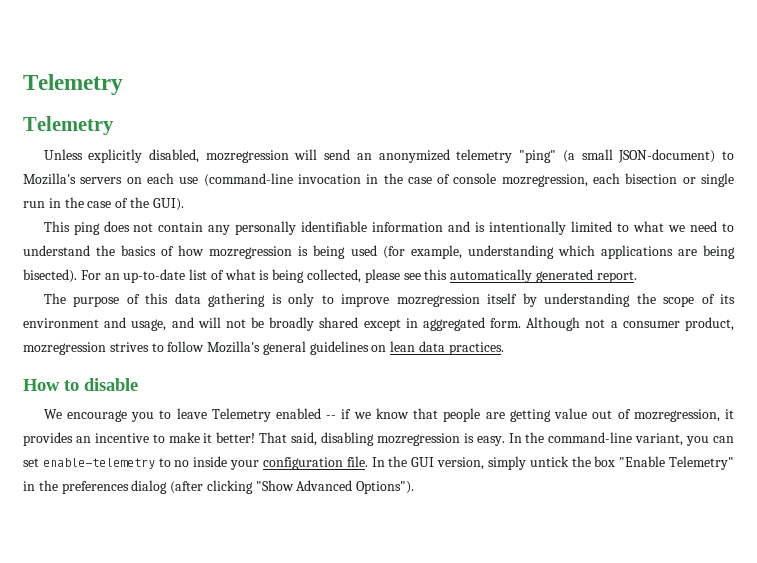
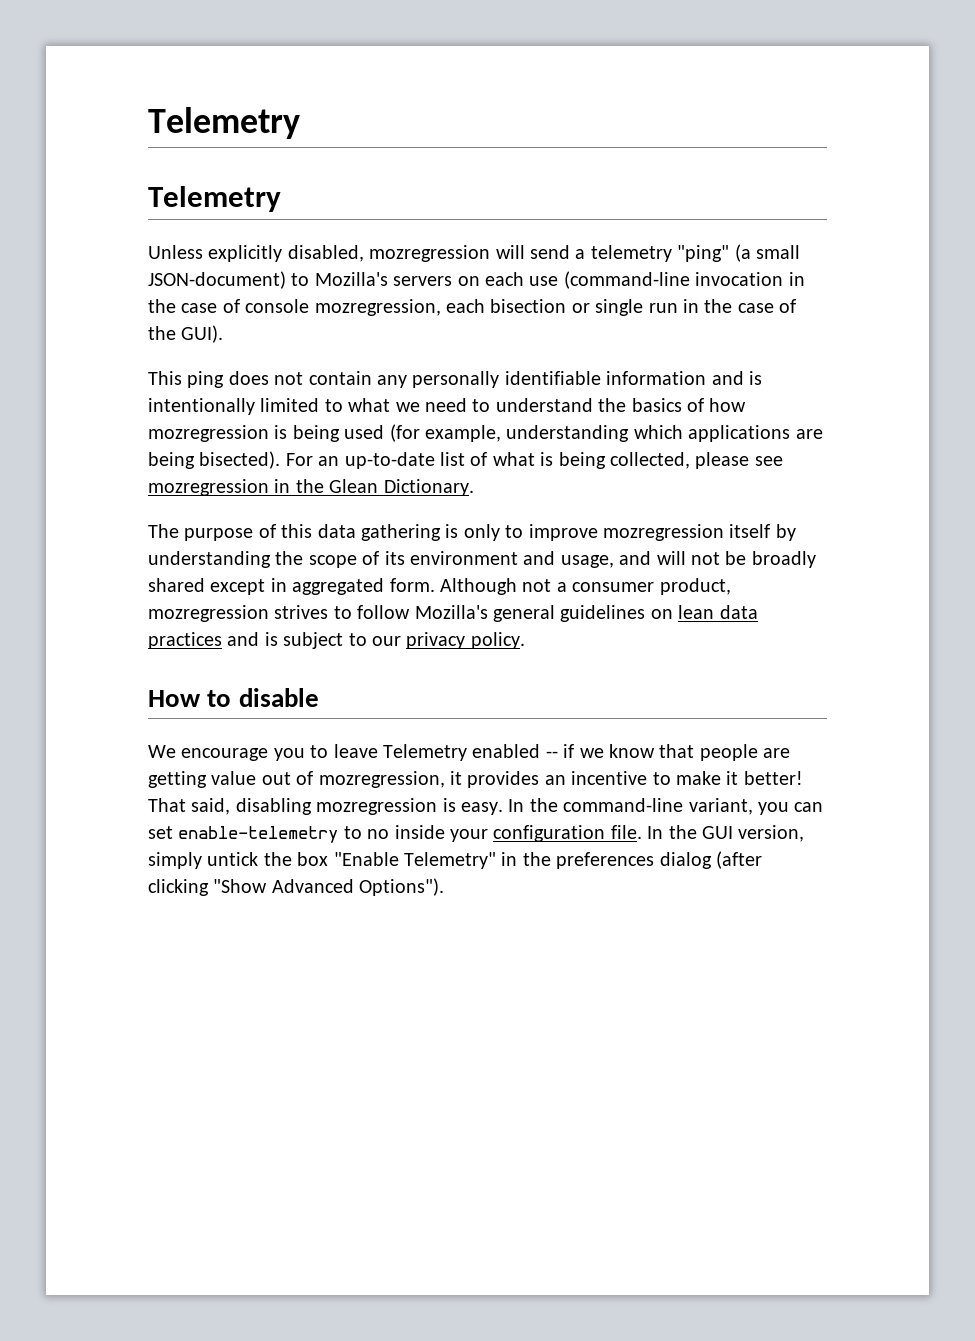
[356,149,450,163] an anonymized -> [575,249,586,259] a
[424,269,637,283] this automatically generated report. -> [148,479,474,496] mozregression in the Glean Dictionary.
[448,342,504,355] practices. -> [148,632,525,649] practices and is subject to our privacy policy.

